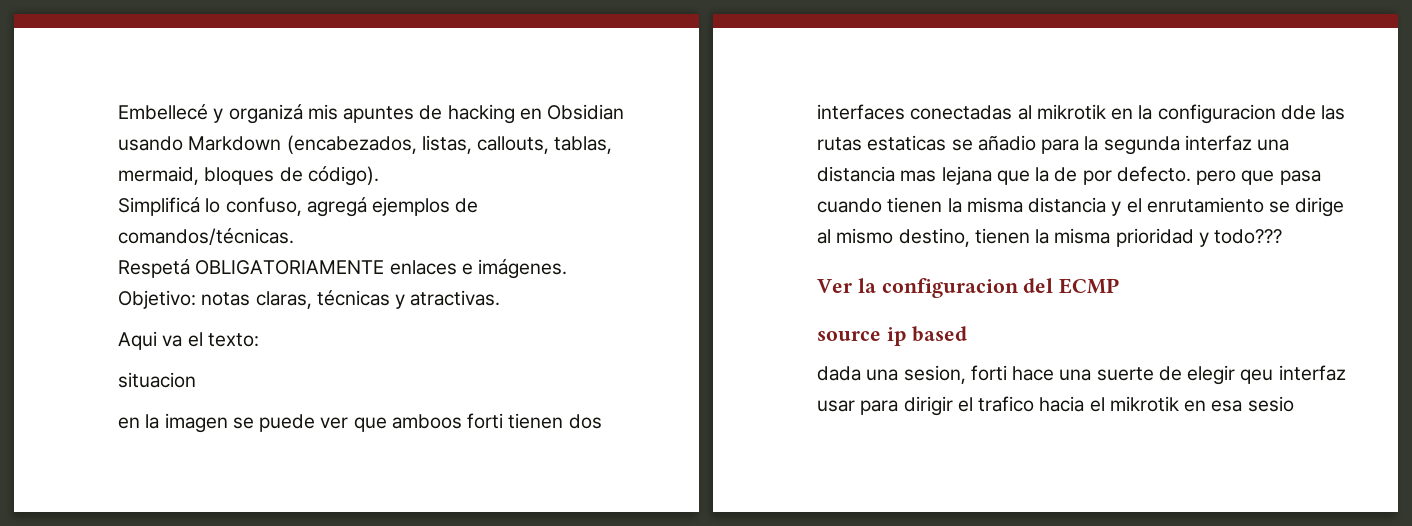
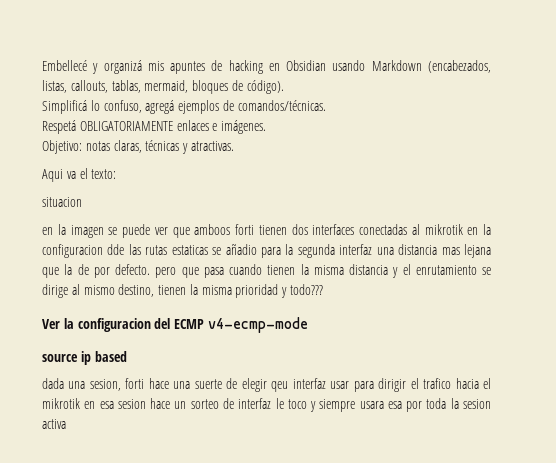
(1120, 286) none -> [207,317,308,333] v4-ecmp-mode
[1247,396,1294,412] sesio -> [117,398,491,412] [42,419,66,429] sesion hace un sorteo de interfaz le toco y siempre usara esa por toda la sesion activa

